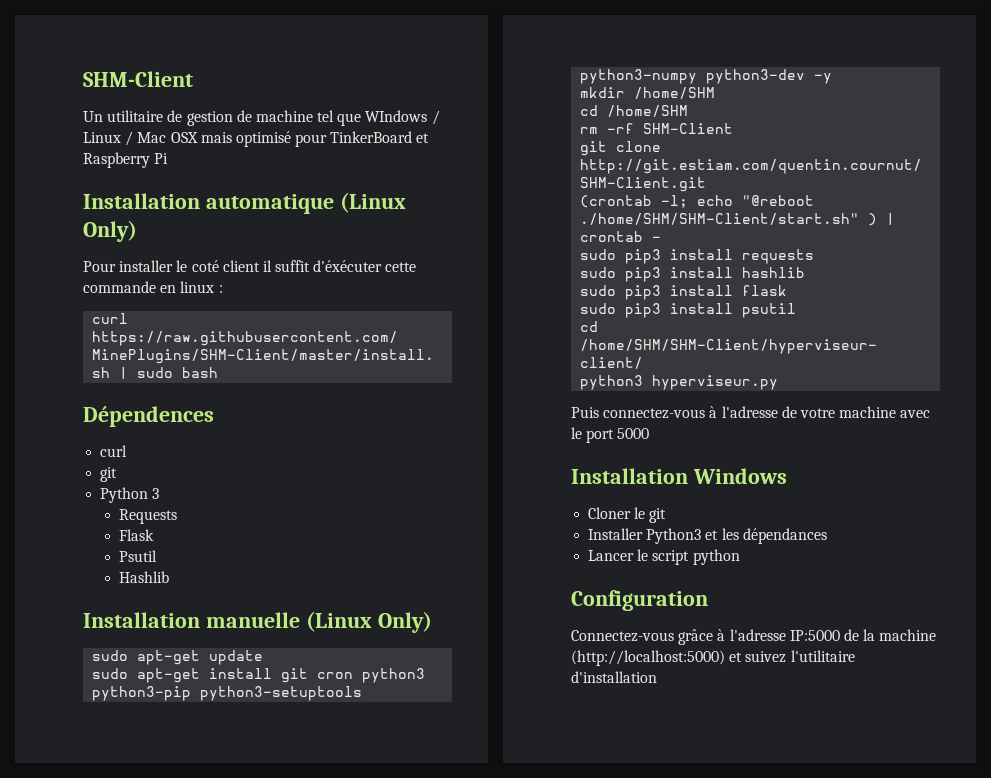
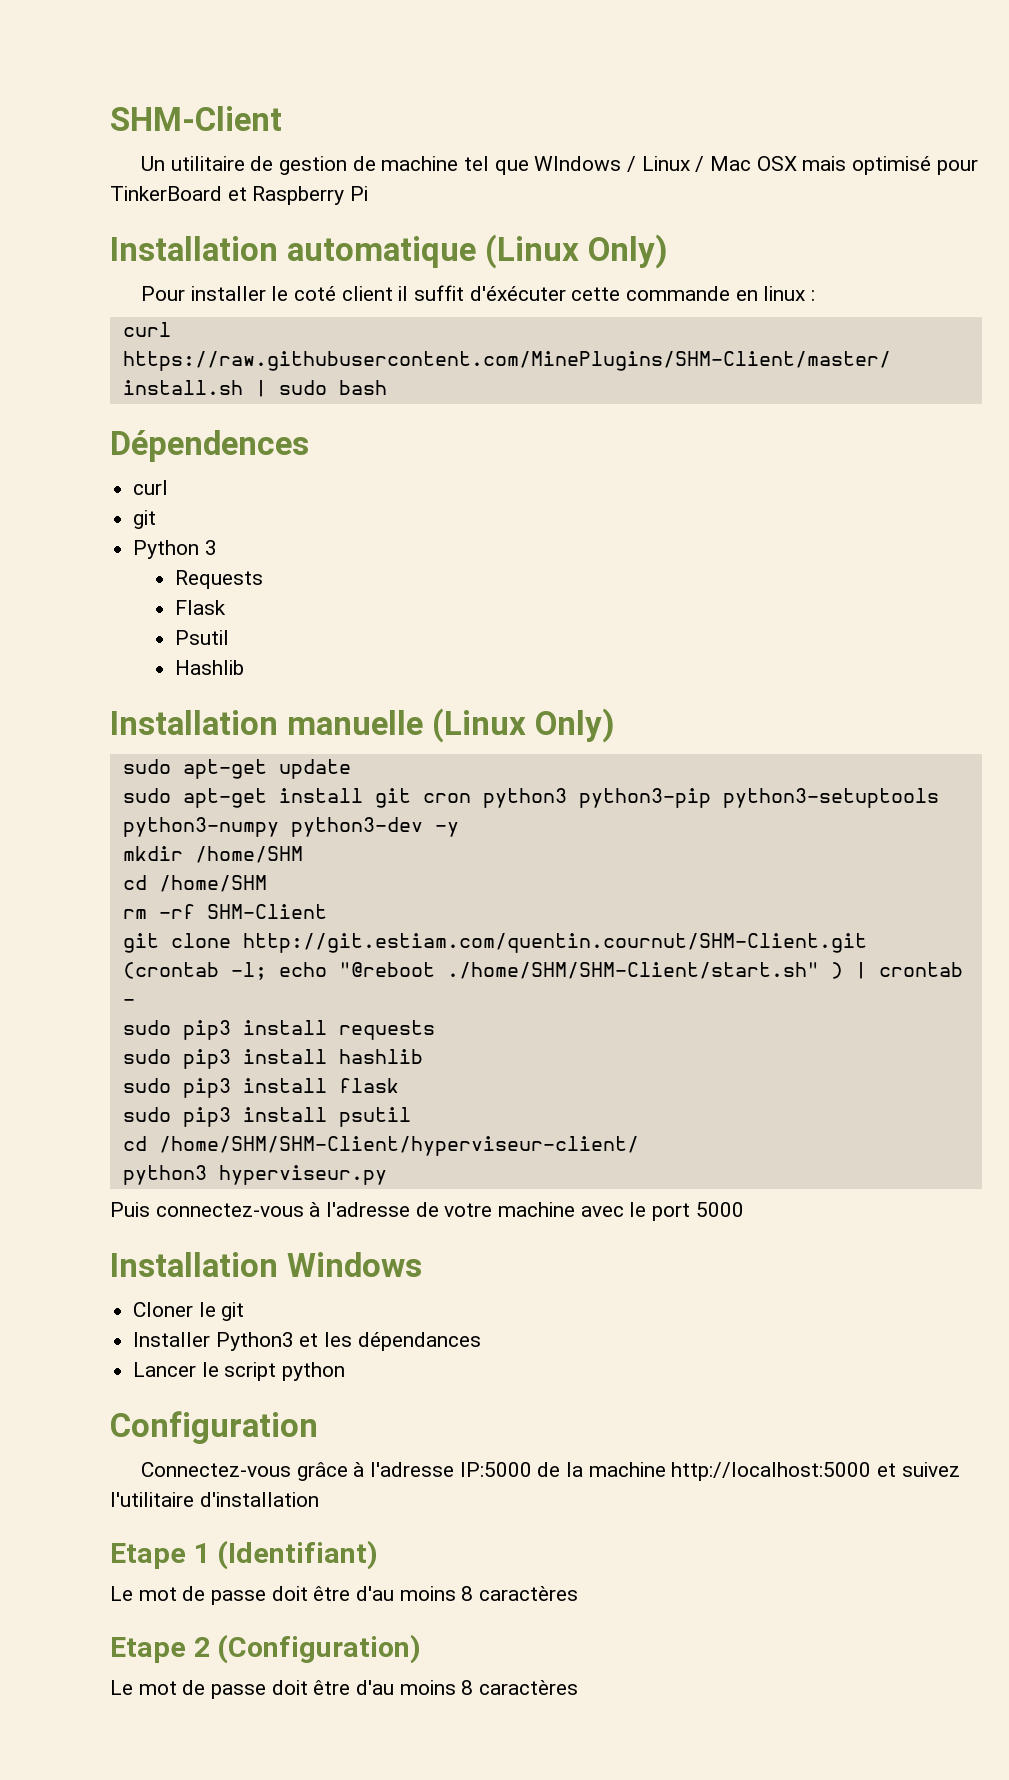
[571,650,725,666] (http://localhost:5000) -> [671,1462,872,1481] http://localhost:5000
(657, 677) none -> [110,1540,379,1570] [110,1586,579,1605] [110,1634,422,1664] [110,1680,579,1699] // Etape 1 (Identifiant) // Le mot de passe doit être d'au moins 8 caractères // Etape 2 (Configuration) // Le mot de passe doit être d'au moins 8 caractères

